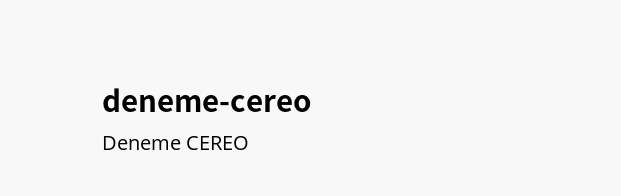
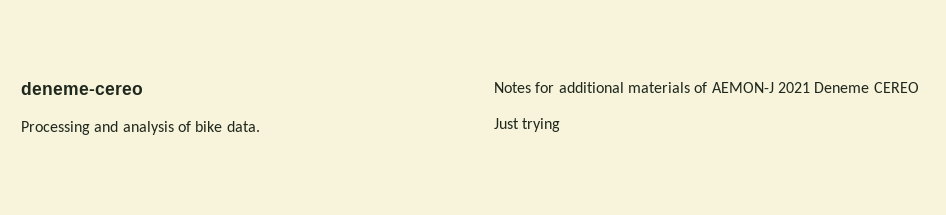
(311, 100) none -> [21,121,260,135] [494,82,810,93] Processing and analysis of bike data. // Notes for additional materials of AEMON-J 2021
(250, 143) none -> [494,118,561,132] // Just trying

